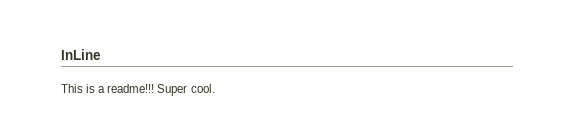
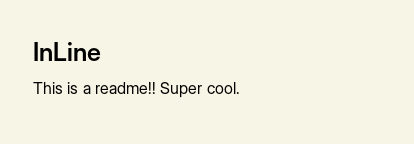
[107,84,155,93] readme!!! -> [94,82,156,94] readme!!

